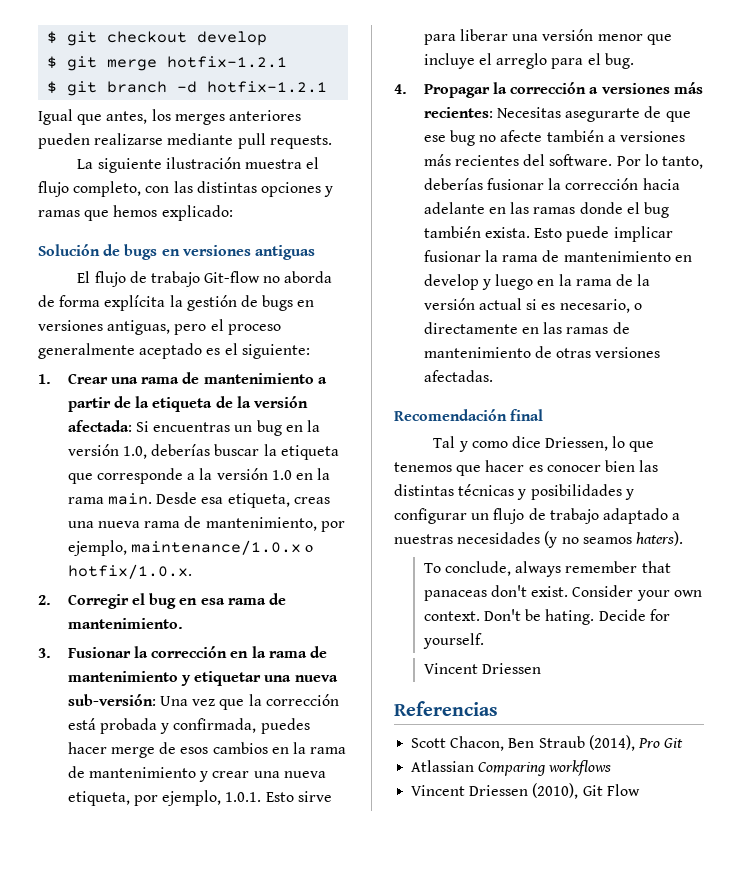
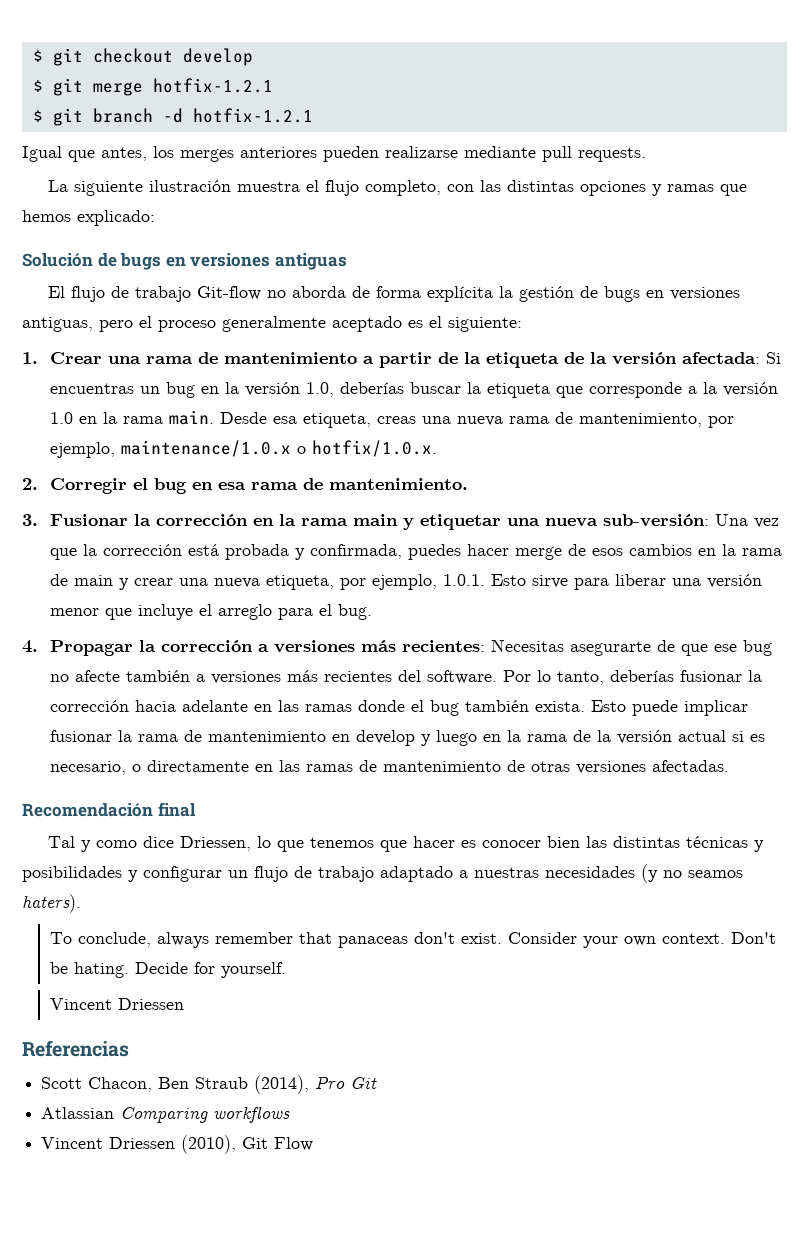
[310,646,328,658] [67,671,178,682] de mantenimiento -> [352,514,398,526] main
[89,767,197,778] mantenimiento -> [73,575,113,586] main

